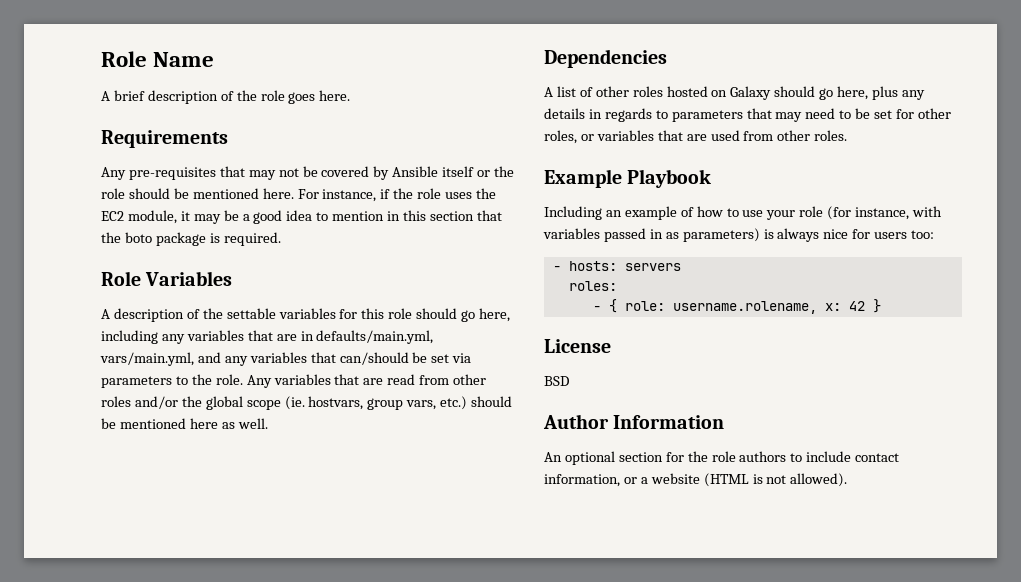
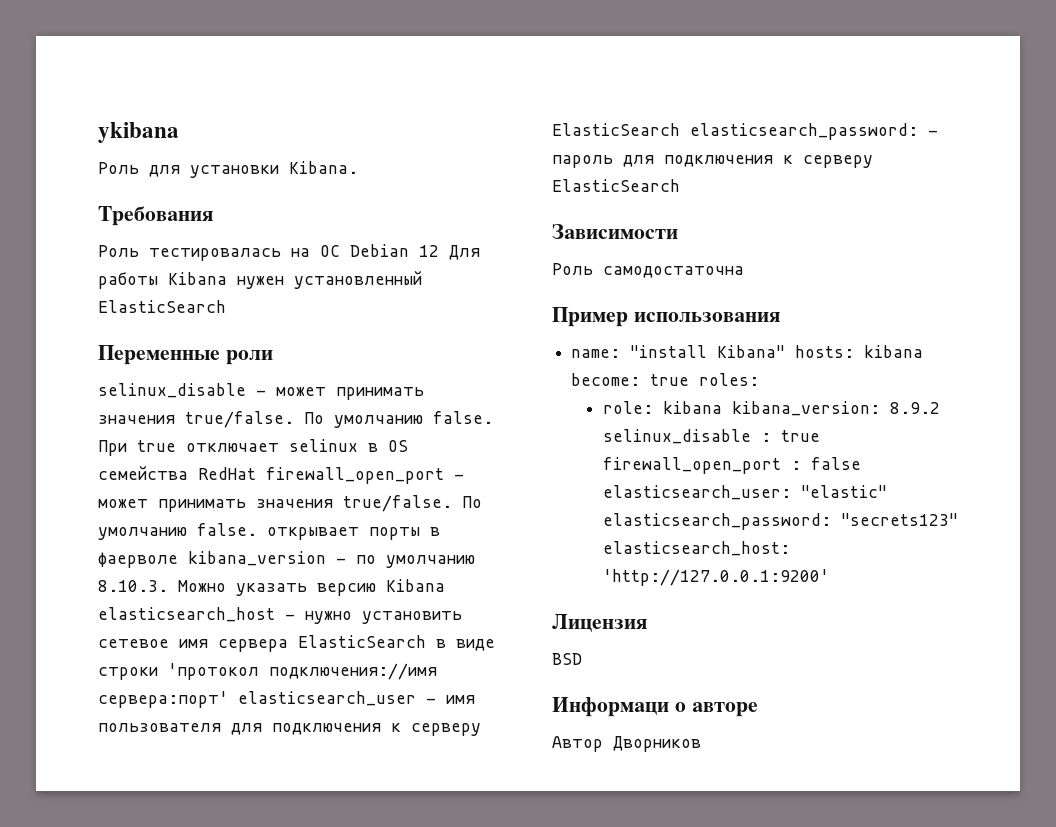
[101,51,215,67] [101,90,351,104] [101,130,228,148] [101,166,515,180] [101,188,497,202] [101,210,502,224] [101,232,281,246] [101,271,233,286] [101,308,511,322] [101,330,434,344] [100,352,472,366] [101,374,487,388] [101,396,513,410] [101,418,268,429] [544,49,667,68] [544,86,925,100] [544,108,951,122] [544,130,848,144] [544,169,712,188] [544,206,943,220] [543,228,935,242] [552,261,681,271] [568,281,617,291] [592,299,881,314] [544,339,611,353] [544,376,569,386] [543,414,725,429] [544,451,900,465] [544,473,848,487] Role Name // A brief description of the role goes here. // Requirements // Any pre-requisites that may not be covered by Ansible itself or the role should be mentioned here. For instance, if the role uses the EC2 module, it may be a good idea to mention in this section that the boto package is required. // Role Variables // A description of the settable variables for this role should go here, including any variables that are in defaults/main.yml, vars/main.yml, and any variables that can/should be set via parameters to the role. Any variables that are read from other roles and/or the global scope (ie. hostvars, group vars, etc.) should be mentioned here as well. // Dependencies // A list of other roles hosted on Galaxy should go here, plus any details in regards to parameters that may need to be set for other roles, or variables that are used from other roles. // Example Playbook // Including an example of how to use your role (for instance, with variables passed in as parameters) is always nice for users too: // - hosts: servers // roles: // - { role: username.rolename, x: 42 } // License // BSD // Author Information // An optional section for the role authors to include contact information, or a website (HTML is not allowed). -> [98,122,179,143] [98,161,358,178] [98,206,213,226] [98,244,480,261] [98,271,422,289] [98,300,226,313] [98,345,273,365] [98,383,424,400] [98,411,493,428] [98,439,408,456] [98,466,464,484] [98,495,482,512] [98,523,440,540] [98,551,475,568] [98,579,445,596] [98,607,462,624] [98,635,495,652] [98,663,437,680] [98,691,475,708] [98,723,481,736] [552,123,938,140] [552,155,873,168] [552,179,680,192] [552,224,678,239] [552,263,744,278] [552,307,780,327] [571,345,924,358] [571,373,760,386] [602,401,940,416] [602,429,820,444] [602,457,861,474] [602,485,887,500] [602,513,958,530] [602,541,790,556] [602,569,829,586] [552,614,647,633] [552,653,582,665] [552,697,758,717] [552,736,701,752] ykibana // Роль для установки Kibana. // Требования // Роль тестировалась на ОС Debian 12 Для работы Kibana нужен установленный ElasticSearch // Переменные роли // selinux_disable - может принимать значения true/false. По умолчанию false. При true отключает selinux в OS семейства RedHat firewall_open_port - может принимать значения true/false. По умолчанию false. открывает порты в фаерволе kibana_version - по умолчанию 8.10.3. Можно указать версию Kibana elasticsearch_host - нужно установить сетевое имя сервера ElasticSearch в виде строки 'протокол подключения://имя сервера:порт' elasticsearch_user - имя пользователя для подключения к серверу ElasticSearch elasticsearch_password: - пароль для подключения к серверу ElasticSearch // Зависимости // Роль самодостаточна // Пример использования // name: "install Kibana" hosts: kibana become: true roles: // role: kibana kibana_version: 8.9.2 selinux_disable : true firewall_open_port : false elasticsearch_user: "elastic" elasticsearch_password: "secrets123" elasticsearch_host: 'http://127.0.0.1:9200' // Лицензия // BSD // Информаци о авторе // Автор Дворников

